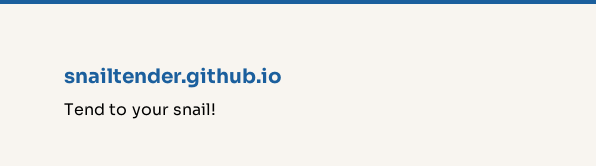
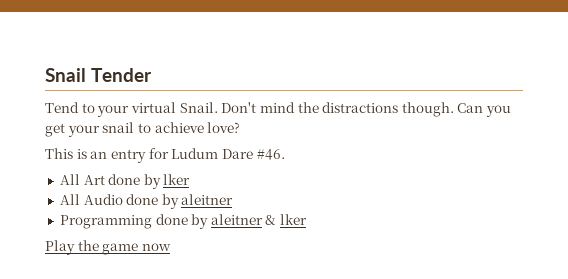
[64,67,282,88] snailtender.github.io -> [45,68,153,82] Snail Tender
[172,103,216,116] snail! -> [130,102,512,117] [45,122,241,137] [45,148,285,163] [59,174,191,189] [59,194,234,209] [59,214,308,229] [45,240,171,255] virtual Snail. Don't mind the distractions though. Can you get your snail to achieve love? // This is an entry for Ludum Dare #46. // All Art done by lker // All Audio done by aleitner // Programming done by aleitner & lker // Play the game now

